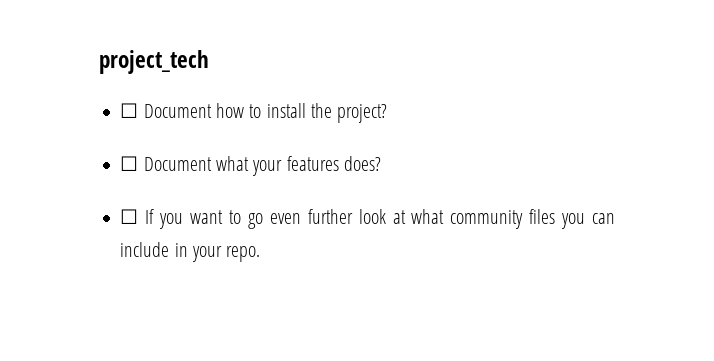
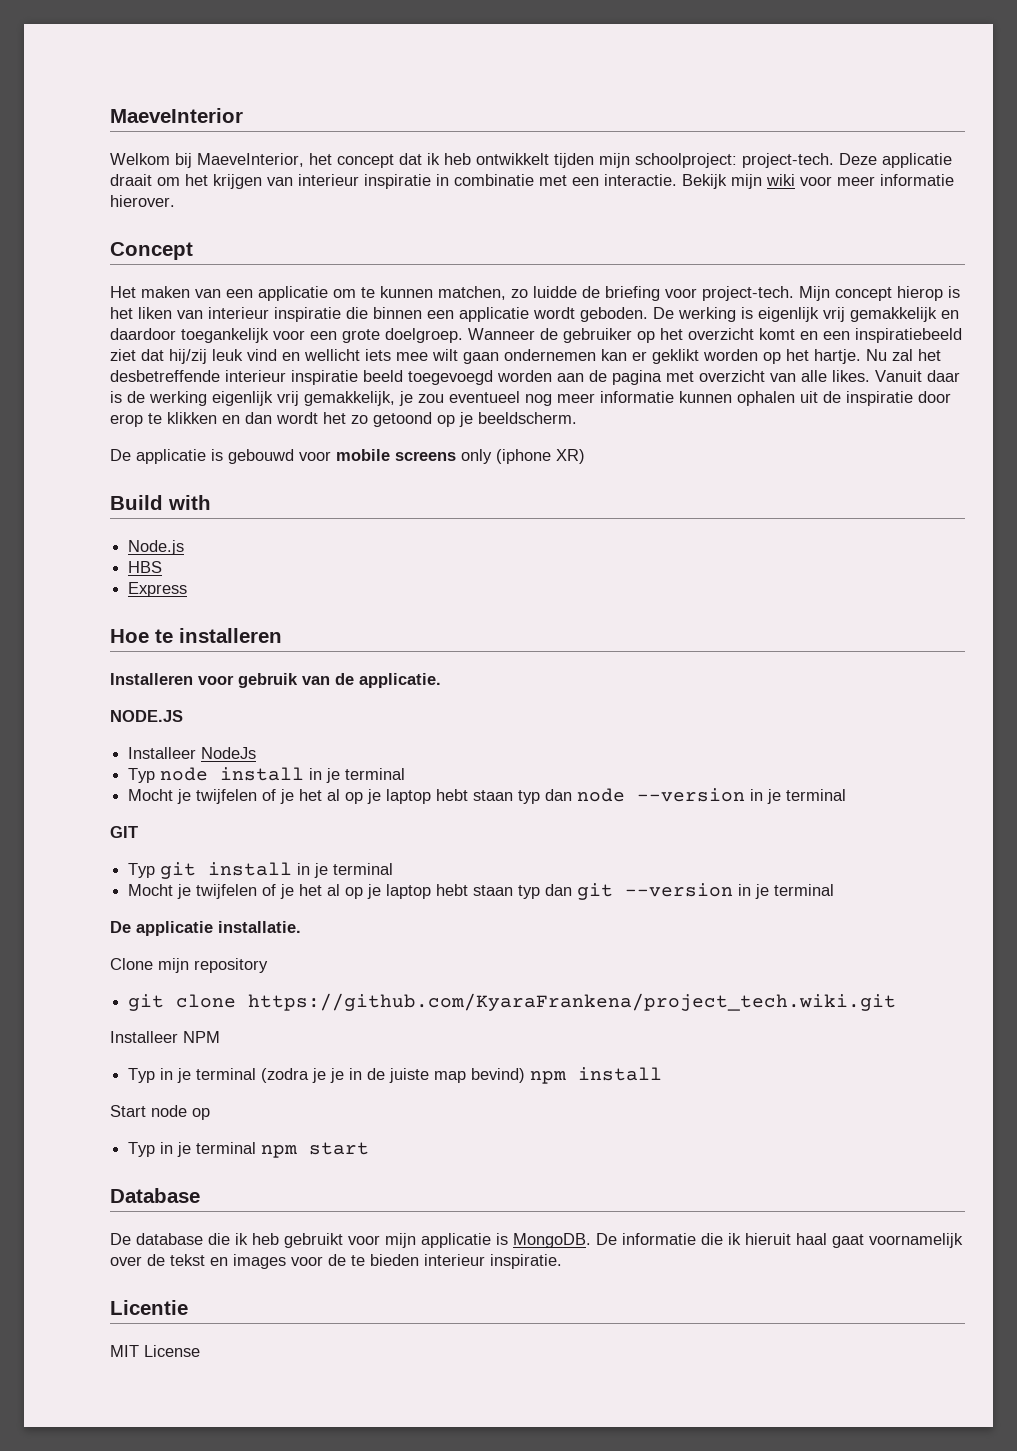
[99,50,209,74] [120,103,388,123] [120,156,381,176] [120,209,615,229] [120,242,261,262] project_tech // ☐ Document how to install the project? // ☐ Document what your features does? // ☐ If you want to go even further look at what community files you can include in your repo. -> [110,108,243,123] [110,153,952,168] [110,174,954,189] [110,195,175,207] [110,242,193,260] [110,286,960,301] [110,307,959,322] [110,328,962,343] [110,349,941,364] [110,370,960,385] [110,391,951,406] [110,412,577,427] [110,449,585,464] [110,495,211,510] [128,540,185,555] [128,561,163,573] [128,582,188,597] [110,628,282,643] [110,673,441,688] [110,710,183,722] [128,747,257,759] [128,767,406,783] [128,788,847,804] [110,826,138,838] [128,862,394,879] [128,883,835,900] [110,921,301,936] [110,958,268,973] [128,993,897,1011] [110,1031,220,1043] [128,1067,663,1084] [110,1105,210,1120] [128,1142,370,1158] [110,1188,200,1203] [110,1233,963,1248] [110,1254,562,1269] [110,1300,188,1315] [110,1345,200,1357] MaeveInterior // Welkom bij MaeveInterior, het concept dat ik heb ontwikkelt tijden mijn schoolproject: project-tech. Deze applicatie draait om het krijgen van interieur inspiratie in combinatie met een interactie. Bekijk mijn wiki voor meer informatie hierover. // Concept // Het maken van een applicatie om te kunnen matchen, zo luidde de briefing voor project-tech. Mijn concept hierop is het liken van interieur inspiratie die binnen een applicatie wordt geboden. De werking is eigenlijk vrij gemakkelijk en daardoor toegankelijk voor een grote doelgroep. Wanneer de gebruiker op het overzicht komt en een inspiratiebeeld ziet dat hij/zij leuk vind en wellicht iets mee wilt gaan ondernemen kan er geklikt worden op het hartje. Nu zal het desbetreffende interieur inspiratie beeld toegevoegd worden aan de pagina met overzicht van alle likes. Vanuit daar is de werking eigenlijk vrij gemakkelijk, je zou eventueel nog meer informatie kunnen ophalen uit de inspiratie door erop te klikken en dan wordt het zo getoond op je beeldscherm. // De applicatie is gebouwd voor mobile screens only (iphone XR) // Build with // Node.js // HBS // Express // Hoe te installeren // Installeren voor gebruik van de applicatie. // NODE.JS // Installeer NodeJs // Typ node install in je terminal // Mocht je twijfelen of je het al op je laptop hebt staan typ dan node --version in je terminal // GIT // Typ git install in je terminal // Mocht je twijfelen of je het al op je laptop hebt staan typ dan git --version in je terminal // De applicatie installatie. // Clone mijn repository // git clone https://github.com/KyaraFrankena/project_tech.wiki.git // Installeer NPM // Typ in je terminal (zodra je je in de juiste map bevind) npm install // Start node op // Typ in je terminal npm start // Database // De database die ik heb gebruikt voor mijn applicatie is MongoDB. De informatie die ik hieruit haal gaat voornamelijk over de tekst en images voor de te bieden interieur inspiratie. // Licentie // MIT License

